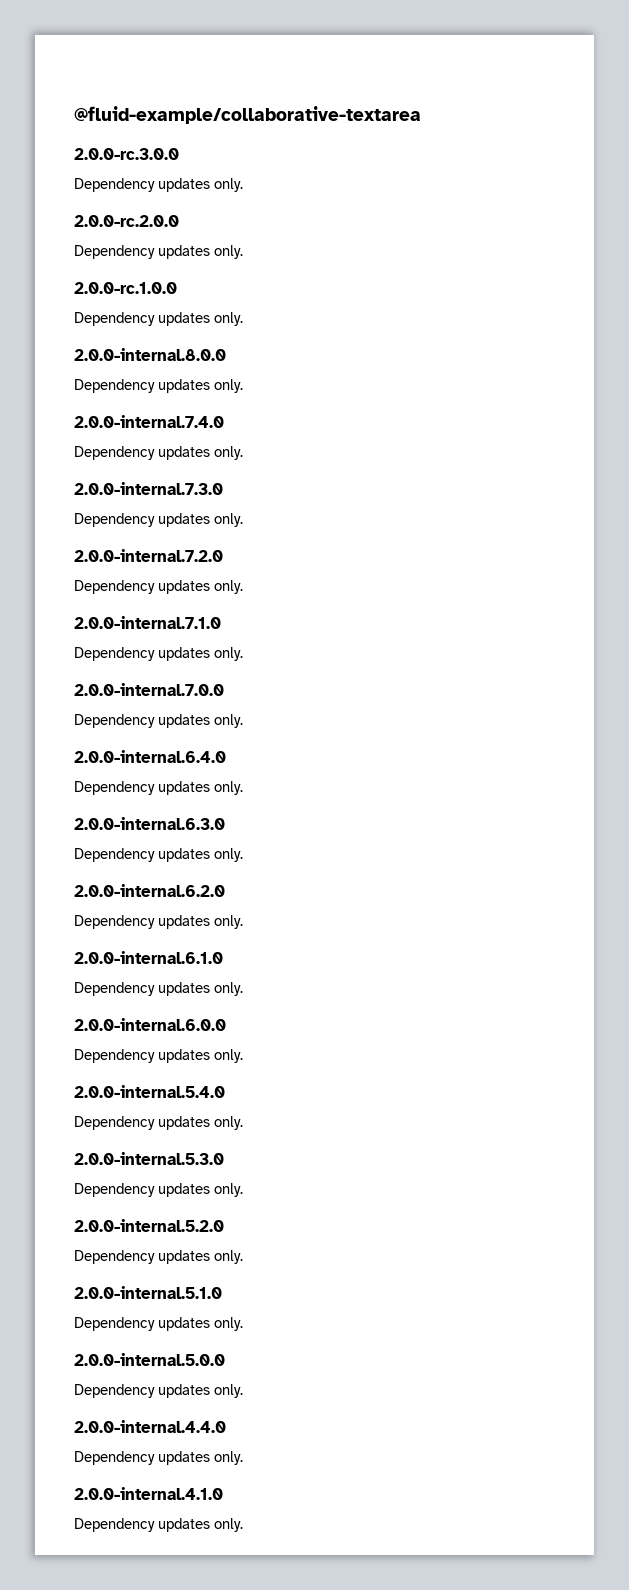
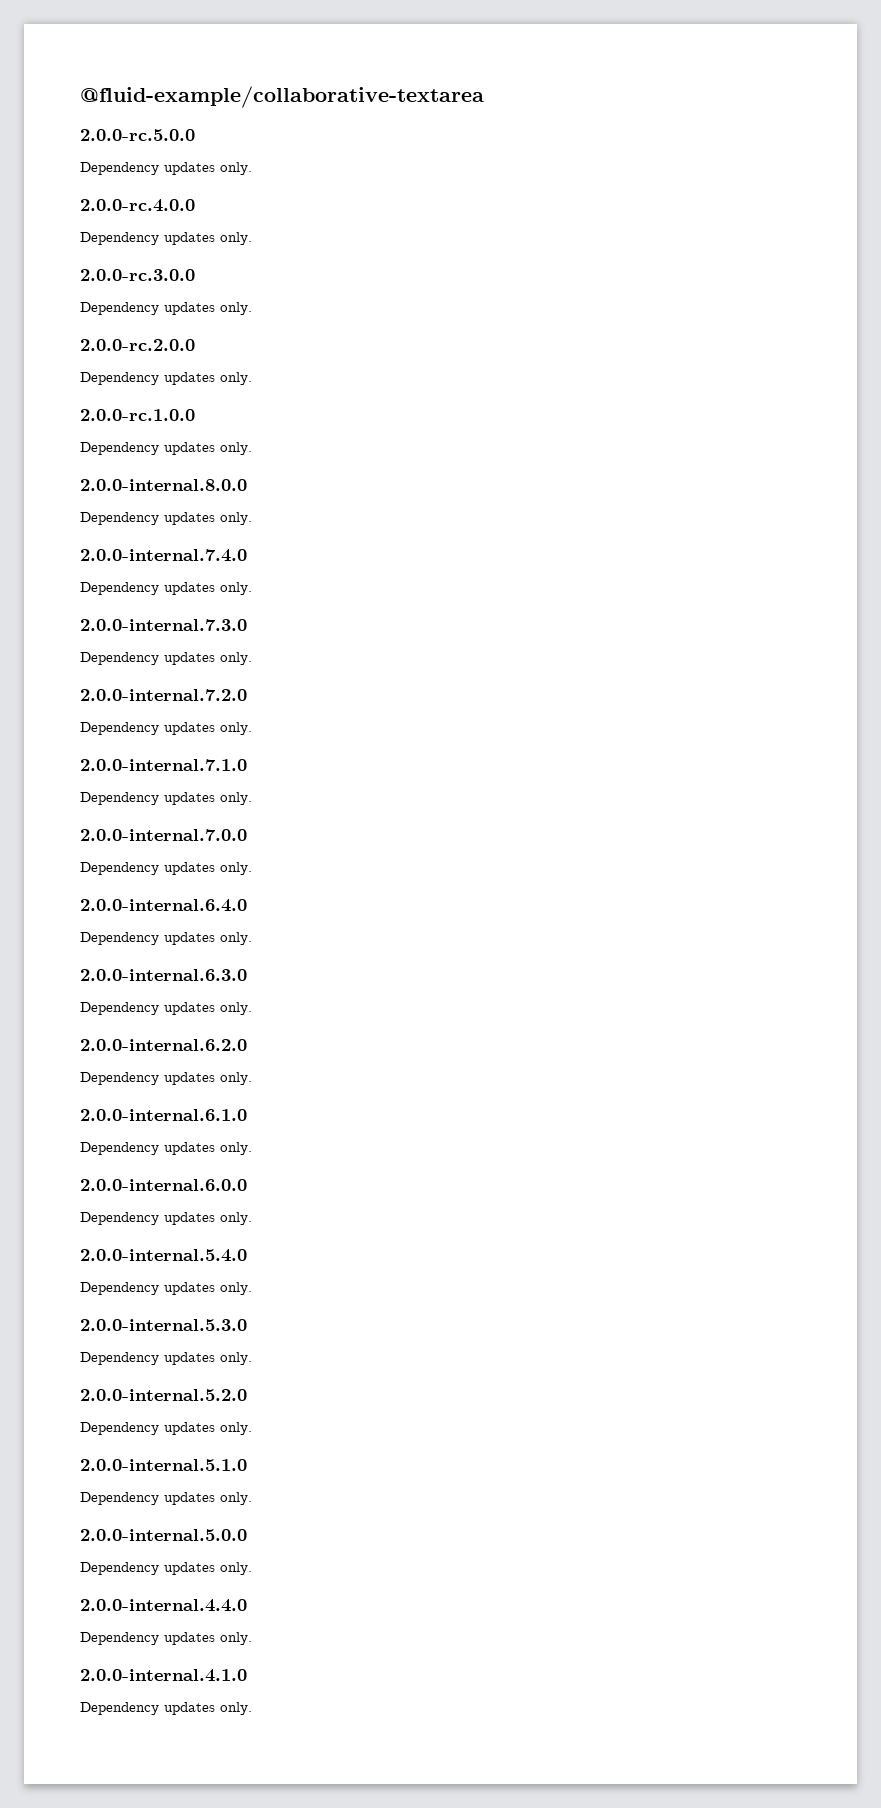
(421, 115) none -> [80,129,195,141] [80,162,252,175] [80,199,195,212] [80,232,252,245] // 2.0.0-rc.5.0.0 // Dependency updates only. // 2.0.0-rc.4.0.0 // Dependency updates only.

